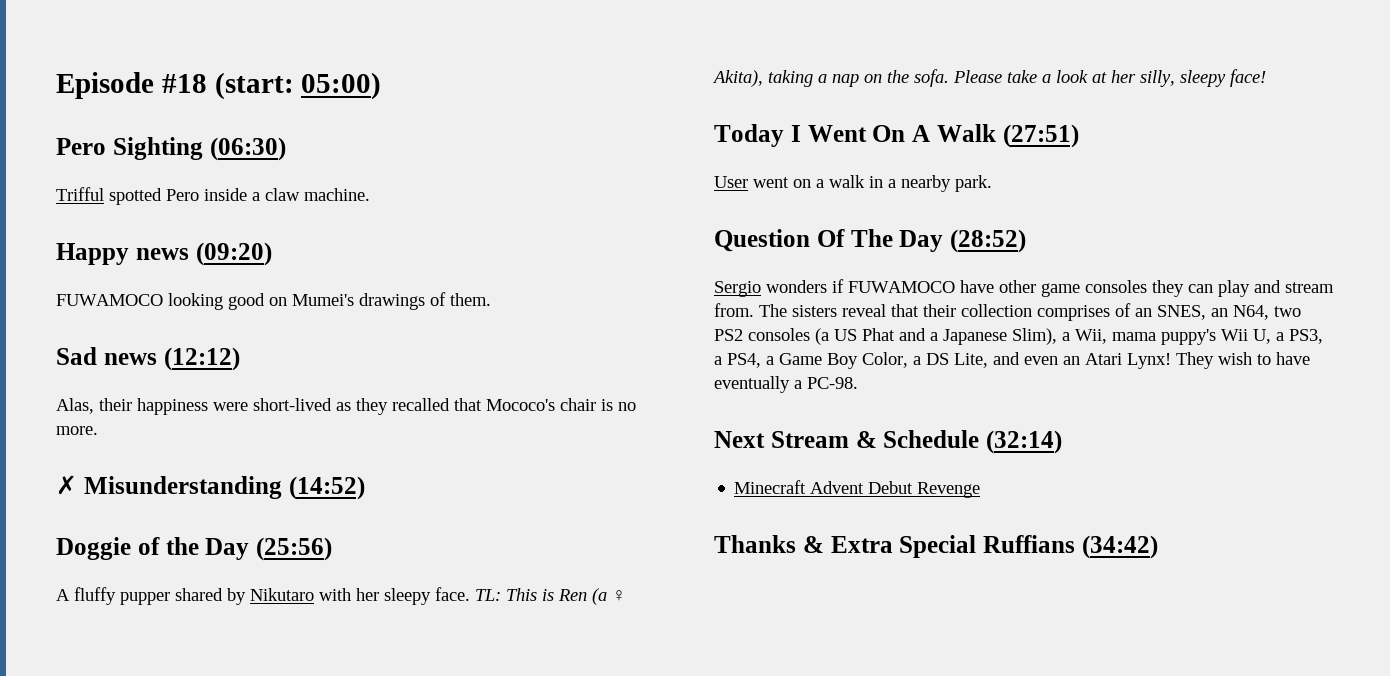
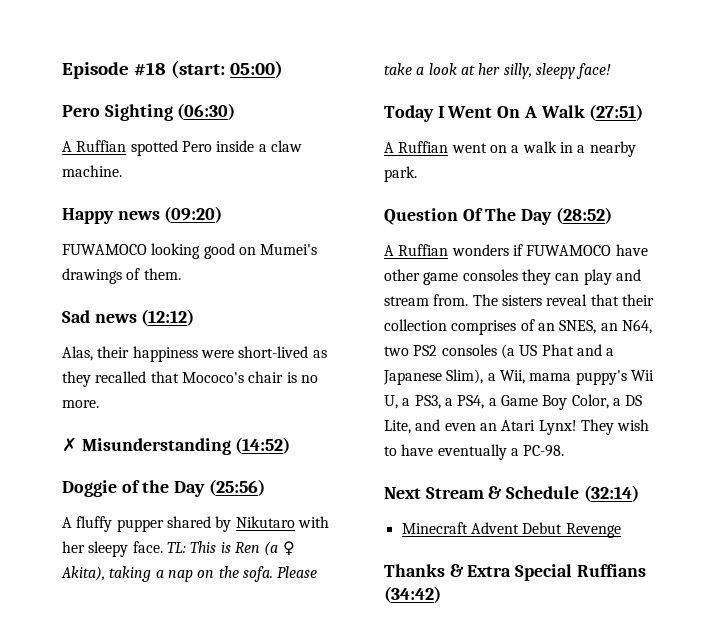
[56,187,104,201] Trifful -> [62,140,127,152] A Ruffian
[714,176,748,188] User -> [384,141,449,153] A Ruffian
[714,281,761,297] Sergio -> [384,244,449,256] A Ruffian

